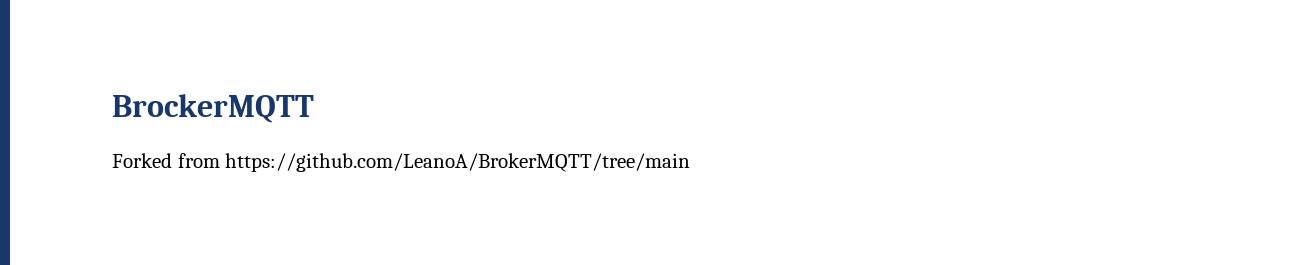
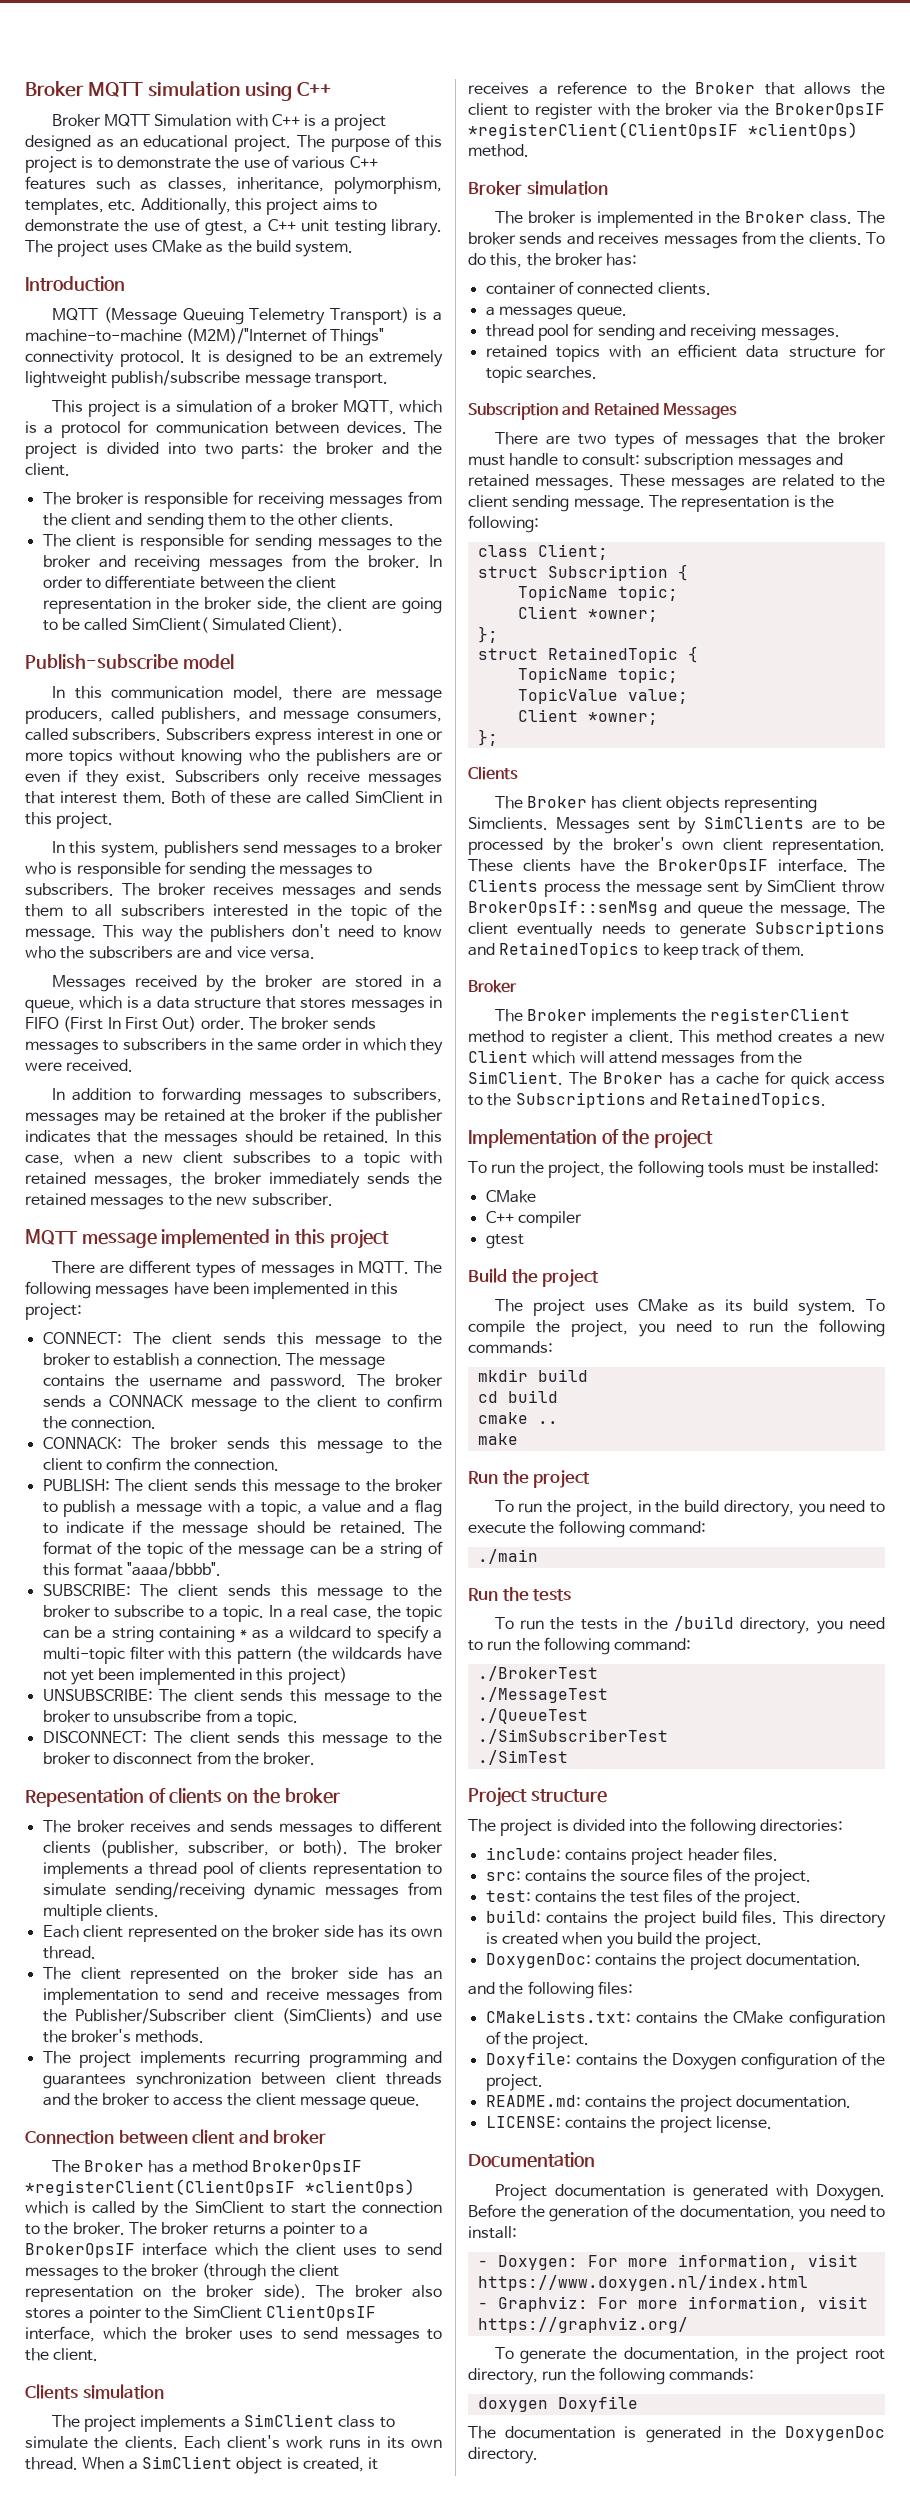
[112,94,314,123] [112,153,691,172] BrockerMQTT // Forked from https://github.com/LeanoA/BrokerMQTT/tree/main -> [25,81,331,101] [51,114,386,131] [25,134,442,152] [25,155,378,173] [25,176,443,194] [25,198,377,215] [25,218,443,236] [25,240,354,257] [25,276,125,292] [51,307,442,325] [25,328,384,346] [25,350,443,367] [25,370,388,388] [51,399,443,417] [25,420,443,438] [25,442,443,459] [25,463,70,476] [42,491,442,509] [42,513,395,530] [42,533,443,551] [42,554,442,572] [42,575,337,589] [42,597,443,614] [42,617,344,633] [25,654,234,670] [51,686,443,703] [25,707,443,724] [25,728,444,745] [25,749,443,766] [25,769,442,787] [25,790,443,804] [25,812,114,829] [51,841,443,858] [25,861,373,879] [25,883,442,900] [25,903,442,921] [25,924,442,942] [25,946,315,959] [51,975,442,992] [25,996,443,1013] [25,1016,376,1032] [25,1038,444,1055] [25,1059,134,1072] [51,1087,442,1105] [25,1108,444,1126] [25,1130,442,1147] [25,1151,442,1168] [25,1172,443,1189] [25,1193,333,1210] [25,1229,389,1249] [51,1260,442,1278] [25,1281,398,1299] [25,1303,82,1320] [42,1332,443,1349] [42,1353,385,1370] [42,1374,443,1391] [42,1394,443,1412] [42,1416,156,1429] [42,1437,443,1454] [42,1457,279,1471] [42,1479,444,1496] [42,1499,443,1517] [42,1520,443,1538] [42,1541,443,1559] [42,1562,222,1578] [42,1584,442,1601] [42,1605,443,1622] [42,1625,442,1643] [42,1646,442,1664] [42,1667,347,1685] [42,1689,442,1706] [42,1709,299,1727] [42,1731,442,1748] [42,1751,316,1765] [25,1788,340,1807] [42,1819,442,1837] [42,1840,443,1858] [42,1861,442,1879] [42,1882,442,1900] [42,1904,159,1921] [42,1925,442,1942] [42,1946,96,1959] [42,1967,443,1984] [42,1987,442,2005] [42,2008,442,2024] [42,2029,205,2043] [42,2051,442,2068] [42,2072,442,2089] [42,2093,421,2110] [25,2129,327,2144] [51,2160,363,2175] [25,2179,415,2196] [25,2201,442,2218] [25,2222,368,2239] [25,2242,442,2258] [25,2263,339,2281] [25,2284,442,2302] [25,2305,376,2323] [25,2326,442,2344] [25,2348,99,2361] [25,2384,164,2399] [51,2414,395,2432] [25,2435,443,2449] [25,2456,379,2474] [468,81,885,95] [468,103,885,120] [468,122,858,139] [468,144,529,157] [468,180,608,195] [494,211,885,228] [468,231,886,249] [468,253,638,268] [485,281,711,295] [485,306,628,320] [485,323,840,341] [485,344,886,362] [485,366,597,383] [468,403,737,420] [494,431,886,449] [468,453,843,470] [468,474,886,491] [468,495,834,512] [468,515,539,533] [477,544,608,560] [477,564,688,581] [517,585,678,601] [517,606,658,622] [477,626,498,643] [477,646,698,663] [517,667,678,683] [517,688,688,704] [517,709,658,725] [477,729,498,746] [468,766,518,780] [494,796,818,813] [468,816,885,834] [468,837,885,855] [468,858,885,874] [468,879,885,897] [468,901,885,918] [468,921,885,939] [468,942,805,960] [468,980,517,993] [494,1008,851,1026] [468,1030,885,1047] [468,1050,802,1068] [468,1071,885,1089] [468,1092,827,1108] [468,1129,714,1149] [468,1160,879,1178] [485,1190,536,1203] [485,1211,582,1228] [485,1234,524,1249] [468,1268,600,1287] [494,1299,886,1316] [468,1319,885,1337] [468,1341,553,1354] [477,1369,588,1382] [477,1390,558,1403] [477,1412,558,1424] [477,1433,518,1445] [468,1470,591,1488] [494,1500,885,1517] [468,1520,706,1538] [477,1549,538,1564] [468,1587,572,1601] [494,1616,885,1634] [468,1637,692,1655] [477,1666,598,1681] [477,1687,608,1703] [477,1708,588,1724] [477,1729,668,1744] [477,1750,568,1765] [468,1787,607,1807] [468,1818,844,1836] [485,1847,778,1865] [485,1868,811,1886] [485,1889,801,1907] [485,1910,886,1928] [485,1932,762,1949] [485,1953,861,1970] [468,1981,633,1999] [485,2010,885,2028] [485,2031,590,2049] [485,2052,885,2070] [485,2074,543,2091] [485,2095,851,2112] [485,2116,772,2133] [468,2152,595,2168] [494,2184,885,2201] [468,2204,885,2222] [468,2226,517,2239] [477,2254,858,2270] [477,2275,808,2291] [477,2296,868,2312] [477,2317,688,2333] [494,2347,885,2364] [468,2367,755,2385] [477,2396,638,2412] [468,2426,886,2443] [468,2447,538,2464] Broker MQTT simulation using C++ // Broker MQTT Simulation with C++ is a project designed as an educational project. The purpose of this project is to demonstrate the use of various C++ features such as classes, inheritance, polymorphism, templates, etc. Additionally, this project aims to demonstrate the use of gtest, a C++ unit testing library. The project uses CMake as the build system. // Introduction // MQTT (Message Queuing Telemetry Transport) is a machine-to-machine (M2M)/"Internet of Things" connectivity protocol. It is designed to be an extremely lightweight publish/subscribe message transport. // This project is a simulation of a broker MQTT, which is a protocol for communication between devices. The project is divided into two parts: the broker and the client. // The broker is responsible for receiving messages from the client and sending them to the other clients. // The client is responsible for sending messages to the broker and receiving messages from the broker. In order to differentiate between the client representation in the broker side, the client are going to be called SimClient( Simulated Client). // Publish-subscribe model // In this communication model, there are message producers, called publishers, and message consumers, called subscribers. Subscribers express interest in one or more topics without knowing who the publishers are or even if they exist. Subscribers only receive messages that interest them. Both of these are called SimClient in this project. // In this system, publishers send messages to a broker who is responsible for sending the messages to subscribers. The broker receives messages and sends them to all subscribers interested in the topic of the message. This way the publishers don't need to know who the subscribers are and vice versa. // Messages received by the broker are stored in a queue, which is a data structure that stores messages in FIFO (First In First Out) order. The broker sends messages to subscribers in the same order in which they were received. // In addition to forwarding messages to subscribers, messages may be retained at the broker if the publisher indicates that the messages should be retained. In this case, when a new client subscribes to a topic with retained messages, the broker immediately sends the retained messages to the new subscriber. // MQTT message implemented in this project // There are different types of messages in MQTT. The following messages have been implemented in this project: // CONNECT: The client sends this message to the broker to establish a connection. The message contains the username and password. The broker sends a CONNACK message to the client to confirm the connection. // CONNACK: The broker sends this message to the client to confirm the connection. // PUBLISH: The client sends this message to the broker to publish a message with a topic, a value and a flag to indicate if the message should be retained. The format of the topic of the message can be a string of this format "aaaa/bbbb". // SUBSCRIBE: The client sends this message to the broker to subscribe to a topic. In a real case, the topic can be a string containing * as a wildcard to specify a multi-topic filter with this pattern (the wildcards have not yet been implemented in this project) // UNSUBSCRIBE: The client sends this message to the broker to unsubscribe from a topic. // DISCONNECT: The client sends this message to the broker to disconnect from the broker. // Repesentation of clients on the broker // The broker receives and sends messages to different clients (publisher, subscriber, or both). The broker implements a thread pool of clients representation to simulate sending/receiving dynamic messages from multiple clients. // Each client represented on the broker side has its own thread. // The client represented on the broker side has an implementation to send and receive messages from the Publisher/Subscriber client (SimClients) and use the broker's methods. // The project implements recurring programming and guarantees synchronization between client threads and the broker to access the client message queue. // Connection between client and broker // The Broker has a method BrokerOpsIF *registerClient(ClientOpsIF *clientOps) which is called by the SimClient to start the connection to the broker. The broker returns a pointer to a BrokerOpsIF interface which the client uses to send messages to the broker (through the client representation on the broker side). The broker also stores a pointer to the SimClient ClientOpsIF interface, which the broker uses to send messages to the client. // Clients simulation // The project implements a SimClient class to simulate the clients. Each client's work runs in its own thread. When a SimClient object is created, it receives a reference to the Broker that allows the client to register with the broker via the BrokerOpsIF *registerClient(ClientOpsIF *clientOps) method. // Broker simulation // The broker is implemented in the Broker class. The broker sends and receives messages from the clients. To do this, the broker has: // container of connected clients. // a messages queue. // thread pool for sending and receiving messages. // retained topics with an efficient data structure for topic searches. // Subscription and Retained Messages // There are two types of messages that the broker must handle to consult: subscription messages and retained messages. These messages are related to the client sending message. The representation is the following: // class Client; // struct Subscription { // TopicName topic; // Client *owner; // }; // struct RetainedTopic { // TopicName topic; // TopicValue value; // Client *owner; // }; // Clients // The Broker has client objects representing Simclients. Messages sent by SimClients are to be processed by the broker's own client representation. These clients have the BrokerOpsIF interface. The Clients process the message sent by SimClient throw BrokerOpsIf::senMsg and queue the message. The client eventually needs to generate Subscriptions and RetainedTopics to keep track of them. // Broker // The Broker implements the registerClient method to register a client. This method creates a new Client which will attend messages from the SimClient. The Broker has a cache for quick access to the Subscriptions and RetainedTopics. // Implementation of the project // To run the project, the following tools must be installed: // CMake // C++ compiler // gtest // Build the project // The project uses CMake as its build system. To compile the project, you need to run the following commands: // mkdir build // cd build // cmake .. // make // Run the project // To run the project, in the build directory, you need to execute the following command: // ./main // Run the tests // To run the tests in the /build directory, you need to run the following command: // ./BrokerTest // ./MessageTest // ./QueueTest // ./SimSubscriberTest // ./SimTest // Project structure // The project is divided into the following directories: // include: contains project header files. // src: contains the source files of the project. // test: contains the test files of the project. // build: contains the project build files. This directory is created when you build the project. // DoxygenDoc: contains the project documentation. // and the following files: // CMakeLists.txt: contains the CMake configuration of the project. // Doxyfile: contains the Doxygen configuration of the project. // README.md: contains the project documentation. // LICENSE: contains the project license. // Documentation // Project documentation is generated with Doxygen. Before the generation of the documentation, you need to install: // - Doxygen: For more information, visit https://www.doxygen.nl/index.html // - Graphviz: For more information, visit https://graphviz.org/ // To generate the documentation, in the project root directory, run the following commands: // doxygen Doxyfile // The documentation is generated in the DoxygenDoc directory.

